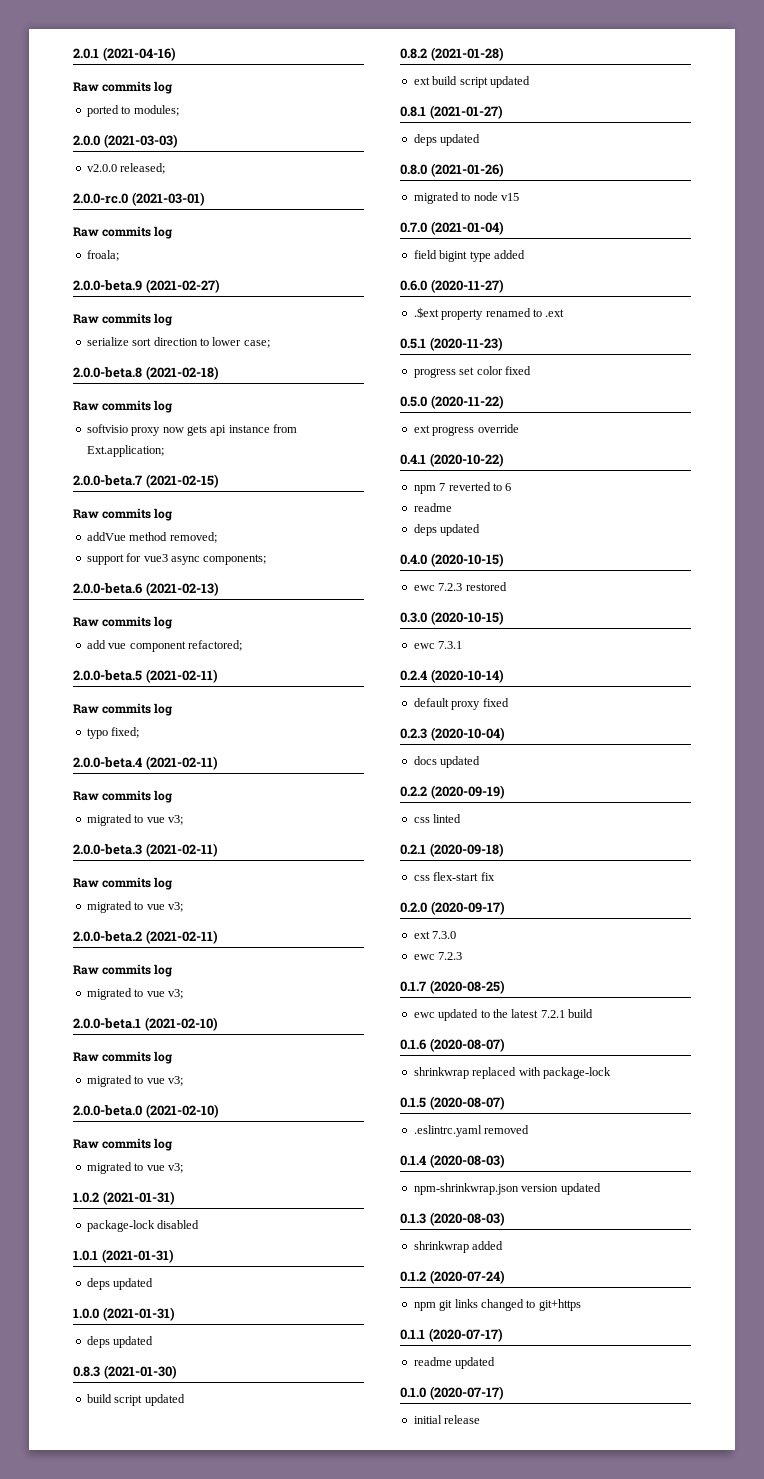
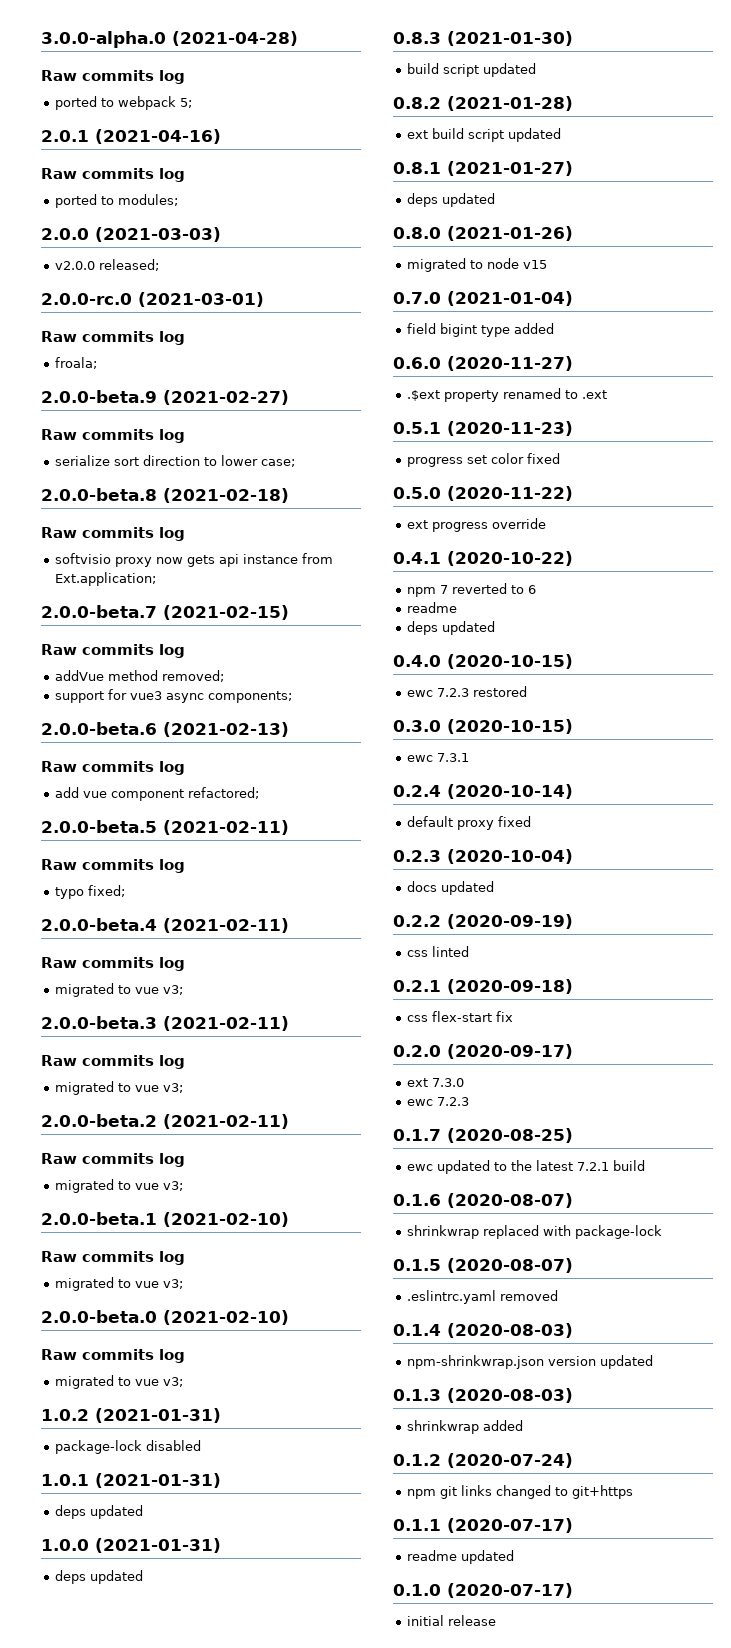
(73, 53) none -> [41,31,298,48] [41,70,185,84] [54,96,192,110] 3.0.0-alpha.0 (2021-04-28) // Raw commits log // ported to webpack 5; //

